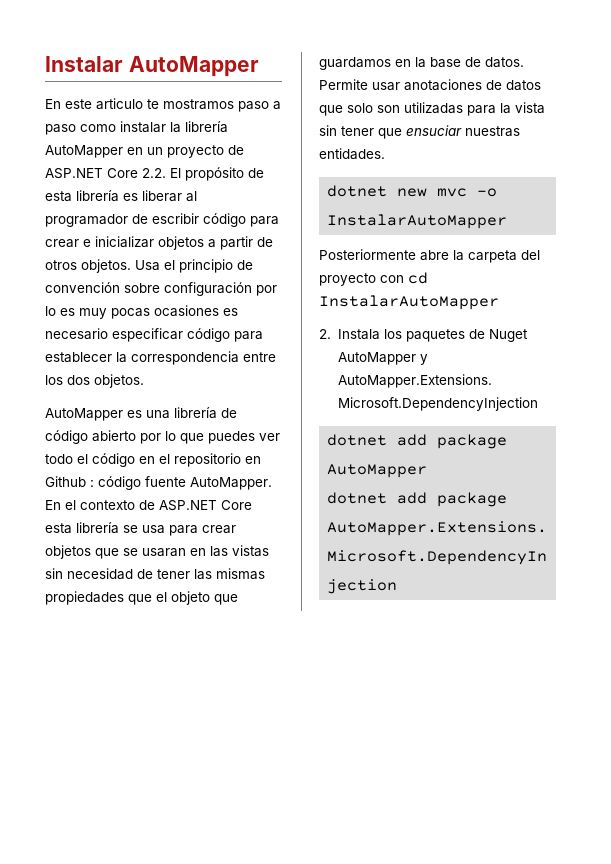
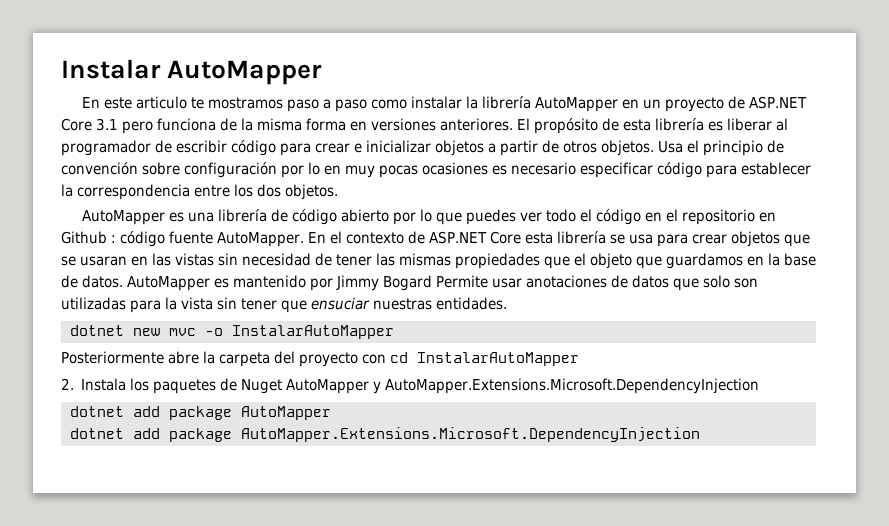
[142,168,166,178] 2.2. -> [96,118,513,134] 3.1 pero funciona de la misma forma en versiones anteriores.
[60,308,75,316] es -> [324,165,341,175] en
(524, 62) none -> [127,275,432,291] AutoMapper es mantenido por Jimmy Bogard

